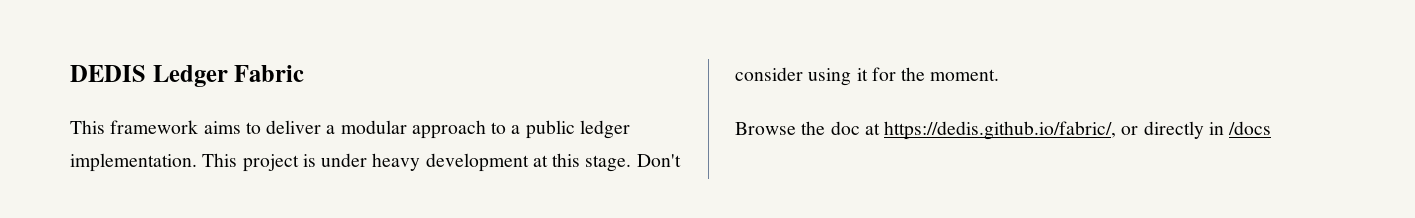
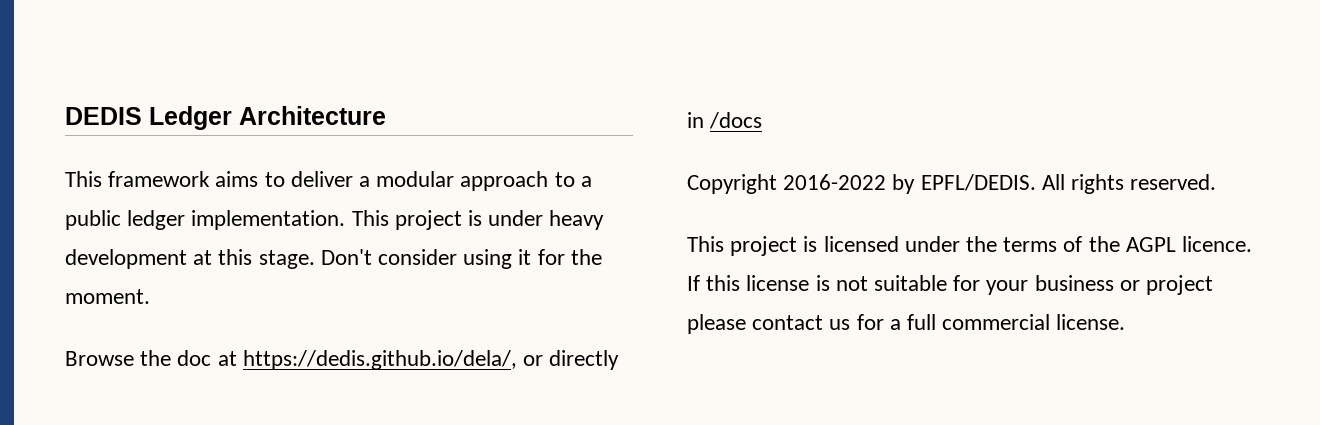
[234,65,305,82] Fabric -> [239,106,386,125] Architecture
[884,121,1117,140] https://dedis.github.io/fabric/, -> [242,350,517,370] https://dedis.github.io/dela/,
(1272, 128) none -> [687,174,1217,194] [687,236,1253,256] [687,275,1214,295] [687,314,1126,334] // Copyright 2016-2022 by EPFL/DEDIS. All rights reserved. // This project is licensed under the terms of the AGPL licence. If this license is not suitable for your business or project please contact us for a full commercial license.

